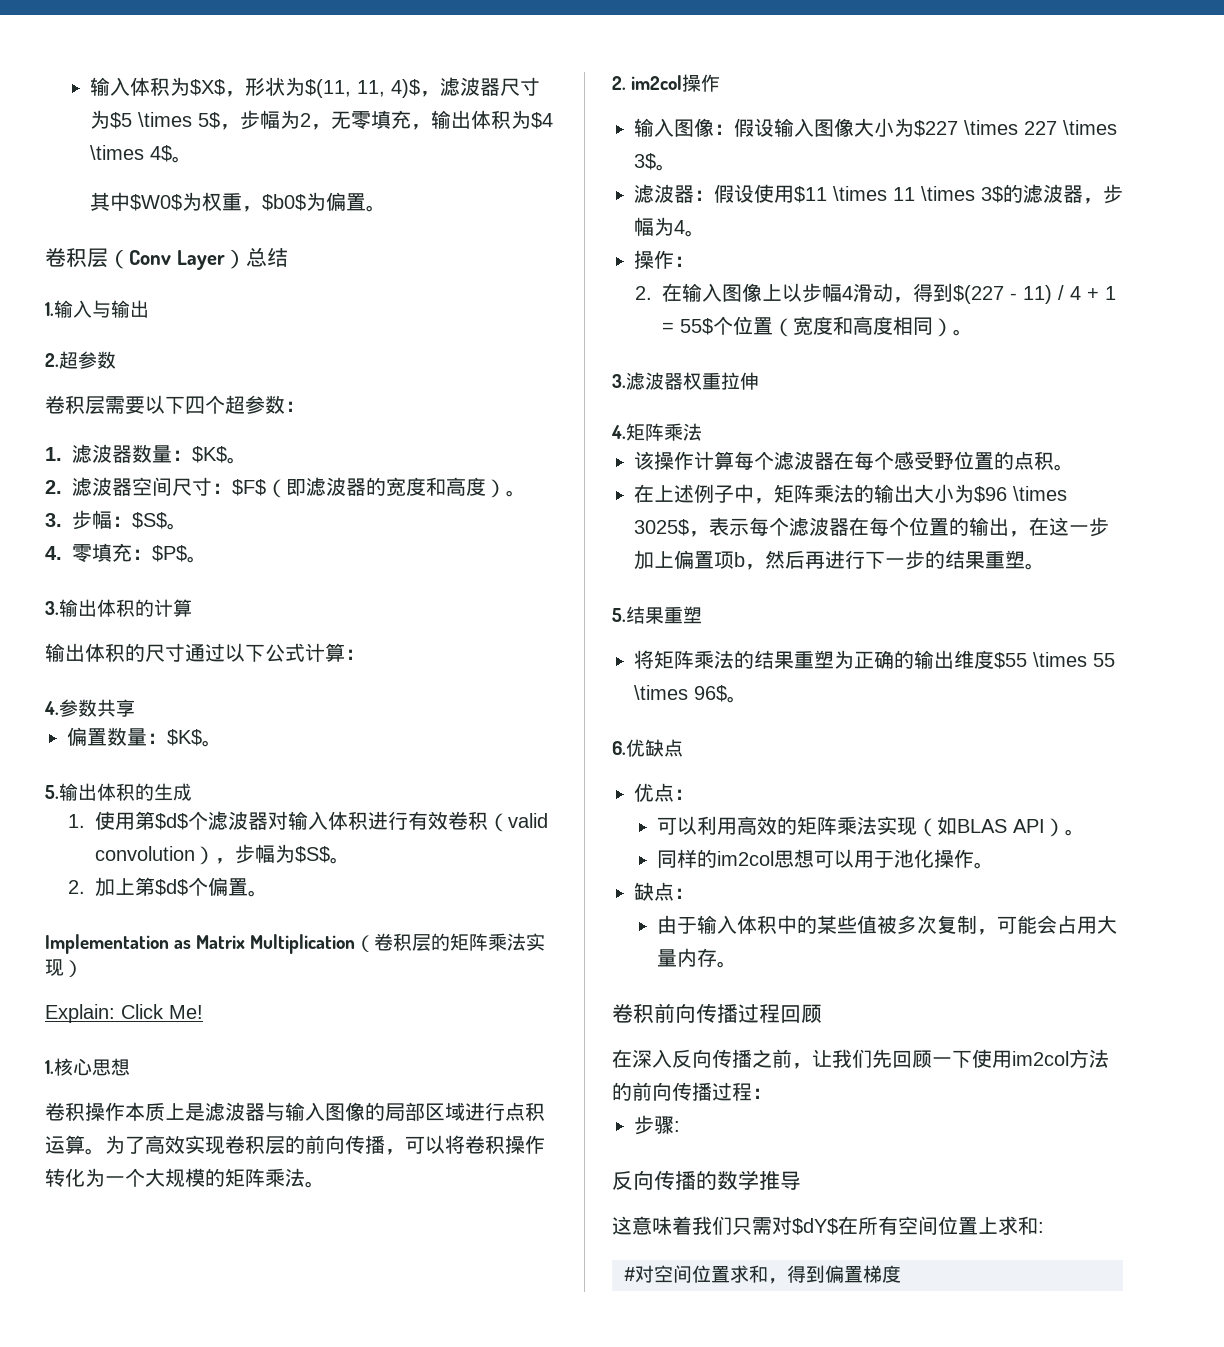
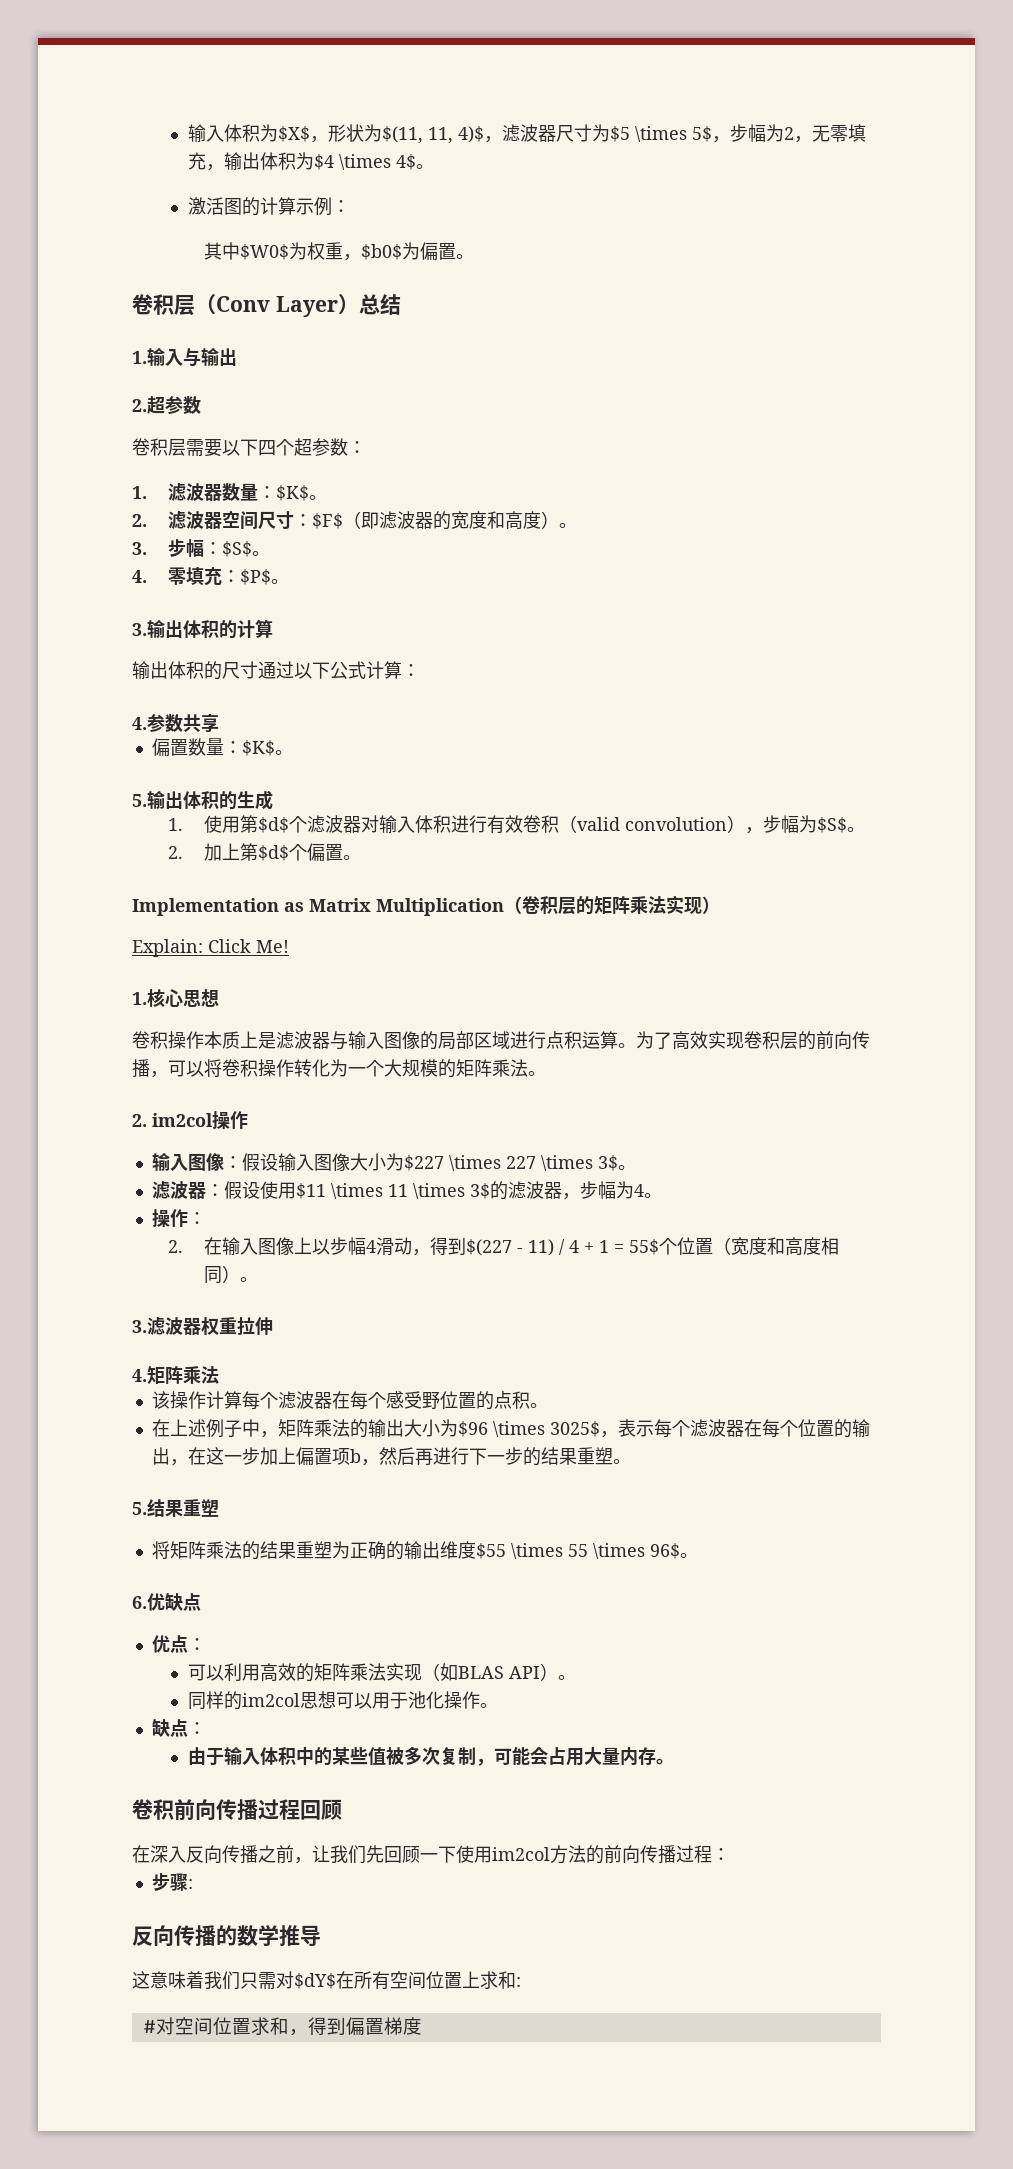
(192, 159) none -> [187,197,350,216] // 激活图的计算示例：

